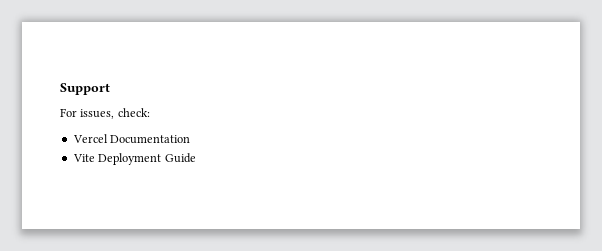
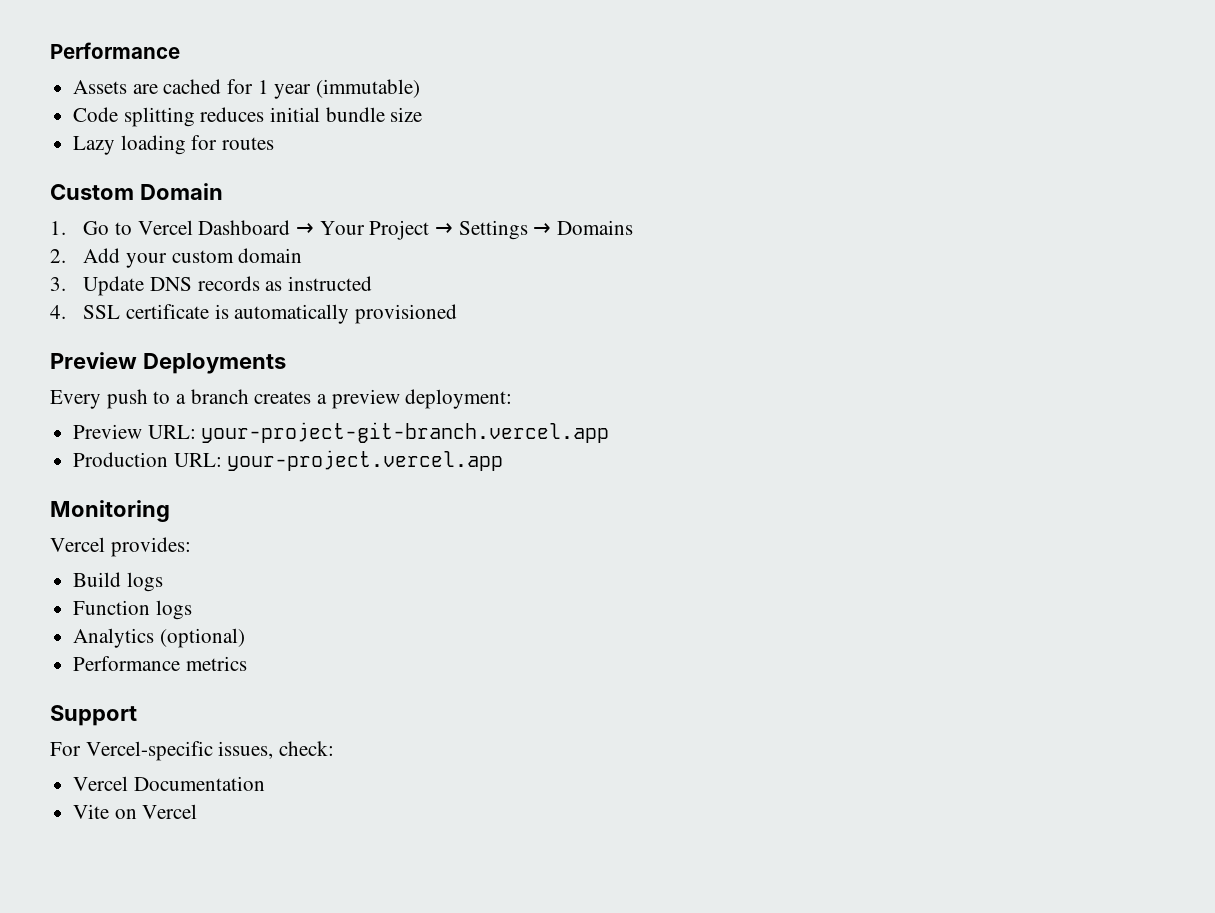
(60, 89) none -> [50,42,180,59] [73,79,421,99] [73,107,423,127] [73,135,275,155] [50,183,223,200] [50,220,634,240] [50,248,303,268] [50,276,373,296] [50,304,458,324] [50,352,286,374] [50,389,513,409] [73,422,610,443] [73,450,504,471] [50,500,170,522] [50,537,191,557] [73,572,163,592] [73,600,192,620] [73,628,245,648] [73,656,247,671] Performance // Assets are cached for 1 year (immutable) // Code splitting reduces initial bundle size // Lazy loading for routes // Custom Domain // 1. Go to Vercel Dashboard → Your Project → Settings → Domains // 2. Add your custom domain // 3. Update DNS records as instructed // 4. SSL certificate is automatically provisioned // Preview Deployments // Every push to a branch creates a preview deployment: // Preview URL: your-project-git-branch.vercel.app // Production URL: your-project.vercel.app // Monitoring // Vercel provides: // Build logs // Function logs // Analytics (optional) // Performance metrics //
(77, 112) none -> [85,741,213,761] Vercel-specific
[98,153,196,165] Deployment Guide -> [114,804,198,819] on Vercel

